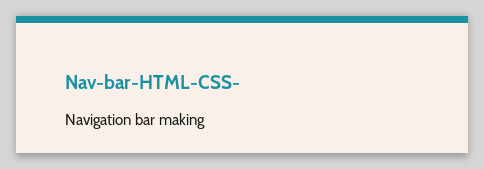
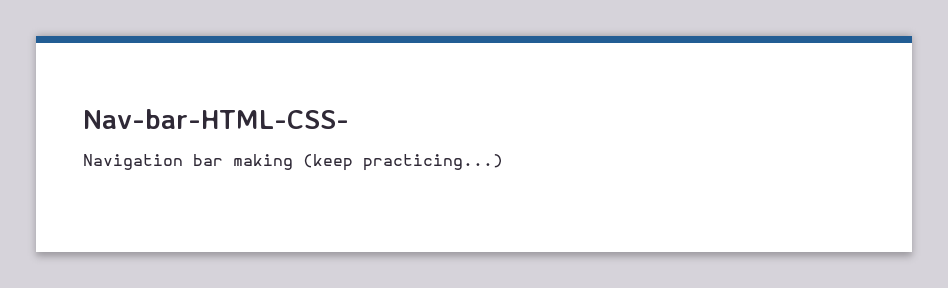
(206, 121) none -> [303,154,503,171] (keep practicing...)

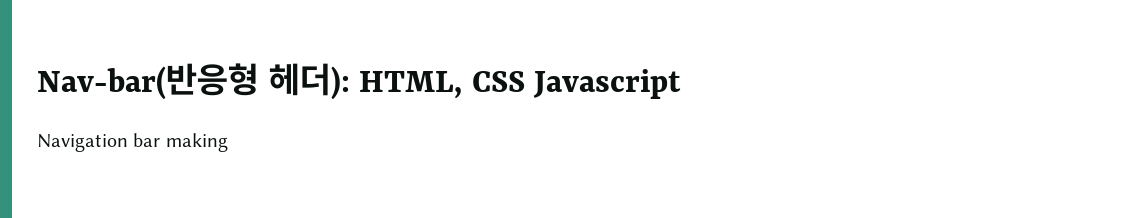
[83,109,349,129] Nav-bar-HTML-CSS- -> [37,63,682,100] Nav-bar(반응형 헤더): HTML, CSS Javascript
[303,154,503,171] (keep practicing...) -> (228, 142) none

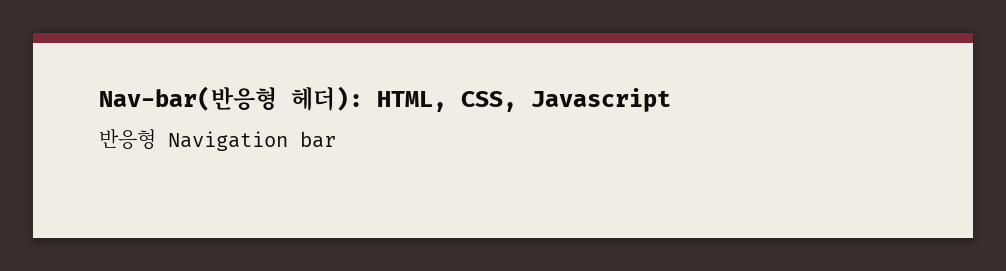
[471,71,525,92] CSS -> [461,91,517,112] CSS,
(682, 84) none -> [99,129,156,150] 반응형
[165,133,228,152] making -> (336, 139) none

